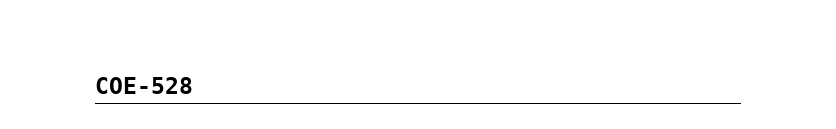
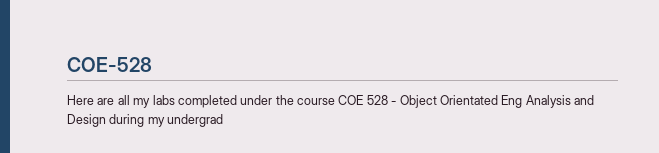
(193, 85) none -> [67,95,594,108] [67,114,224,127] // Here are all my labs completed under the course COE 528 - Object Orientated Eng Analysis and Design during my undergrad

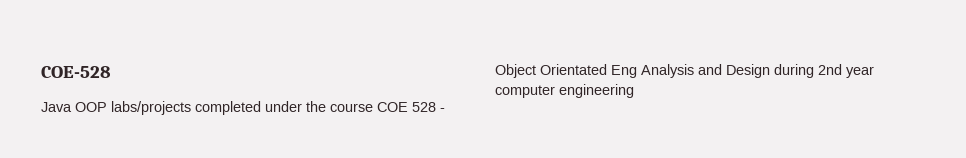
[67,95,175,108] Here are all my labs -> [41,101,191,115] Java OOP labs/projects
[147,114,224,127] my undergrad -> [818,64,874,78] [495,84,634,98] 2nd year computer engineering

